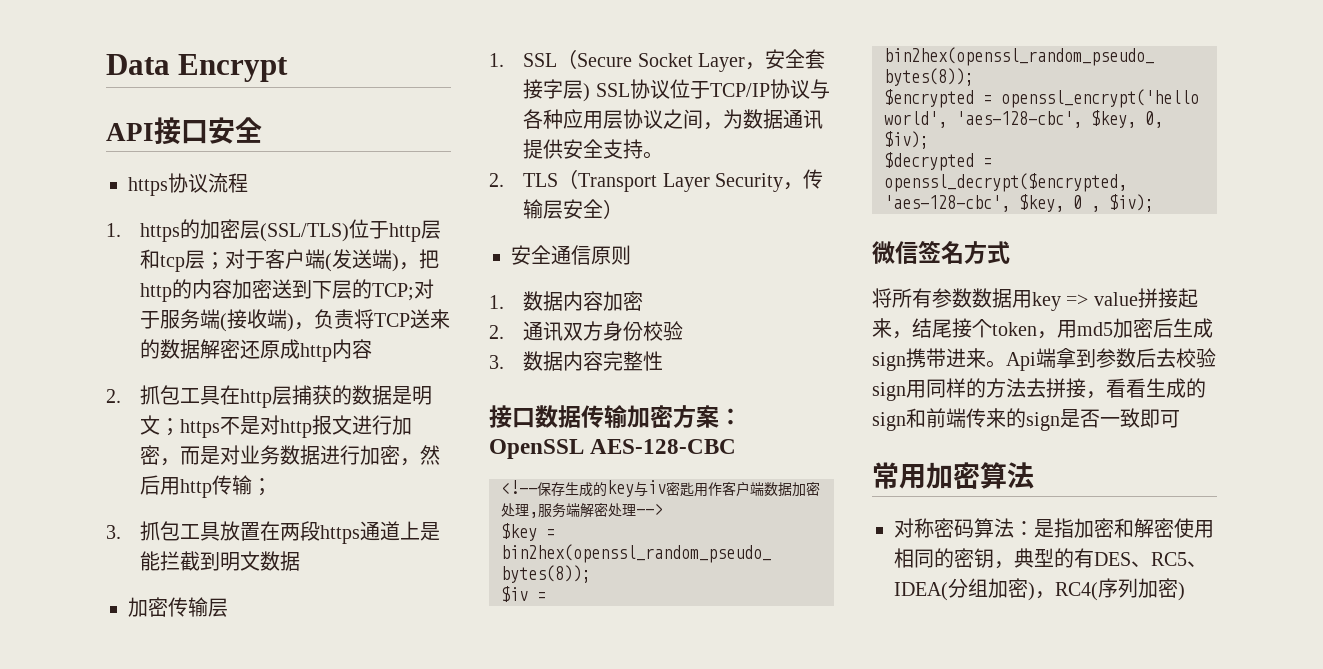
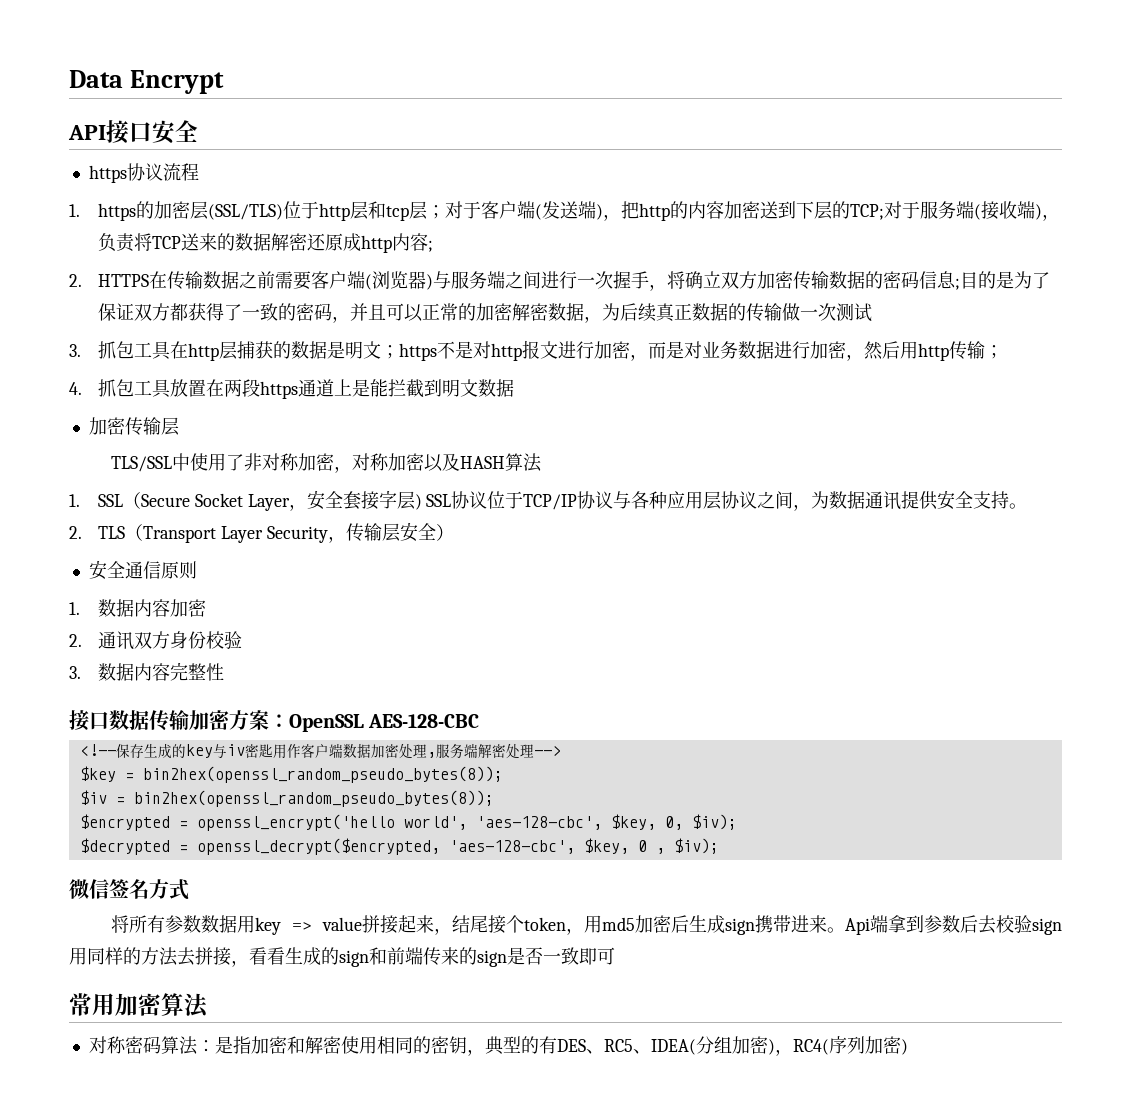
[106,389,121,403] // 2. -> [427,240,433,252] [69,271,1050,291] [97,303,872,323] [69,344,81,357] ; // 2. HTTPS在传输数据之前需要客户端(浏览器)与服务端之间进行一次握手，将确立双方加密传输数据的密码信息;目的是为了保证双方都获得了一致的密码，并且可以正常的加密解密数据，为后续真正数据的传输做一次测试 // 3.
[106,525,121,539] 3. -> [69,382,82,395] 4.
(228, 607) none -> [110,453,542,473] // TLS/SSL中使用了非对称加密，对称加密以及HASH算法

